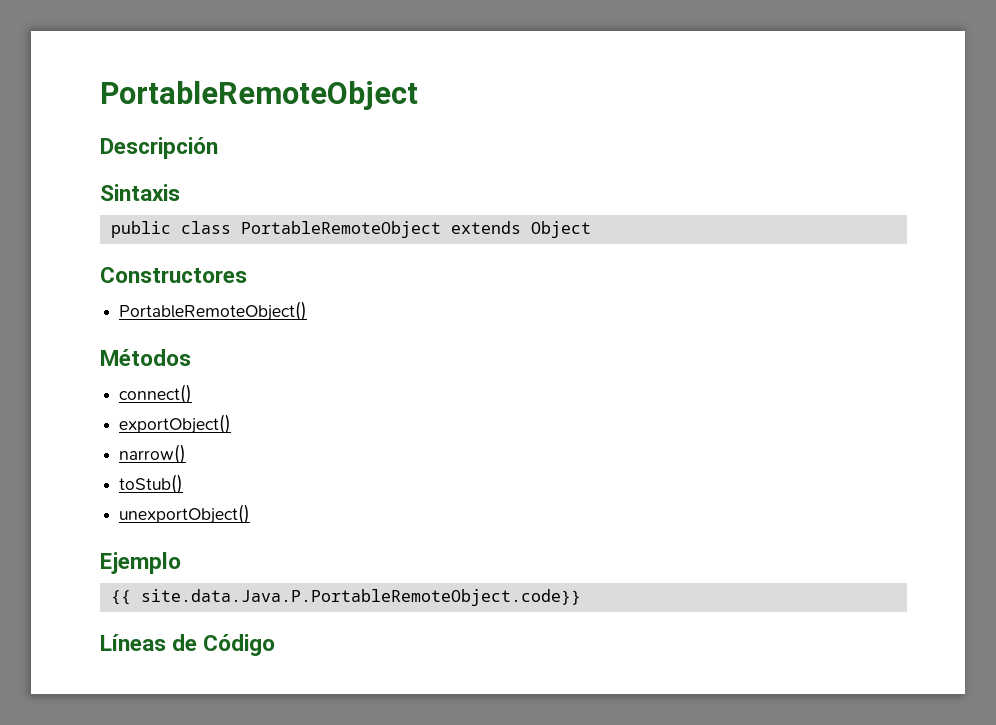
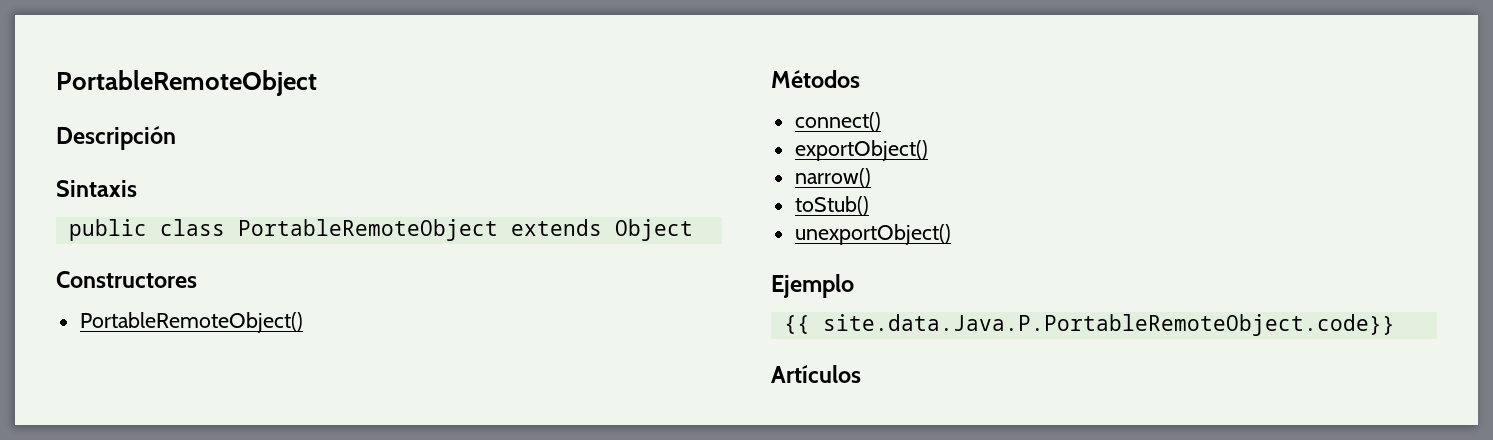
[100,634,276,656] Líneas de Código -> [771,365,861,383] Artículos

